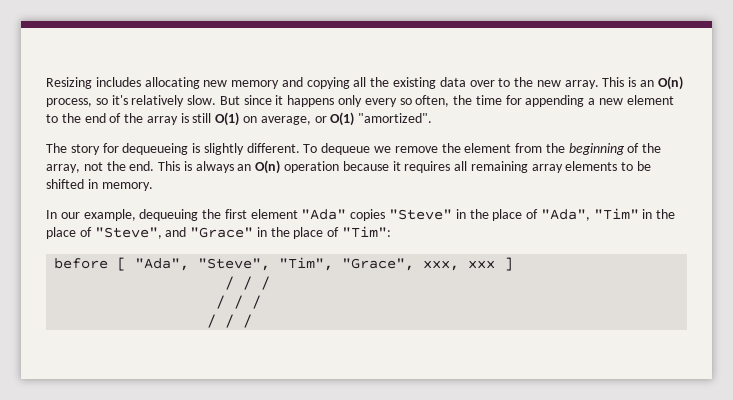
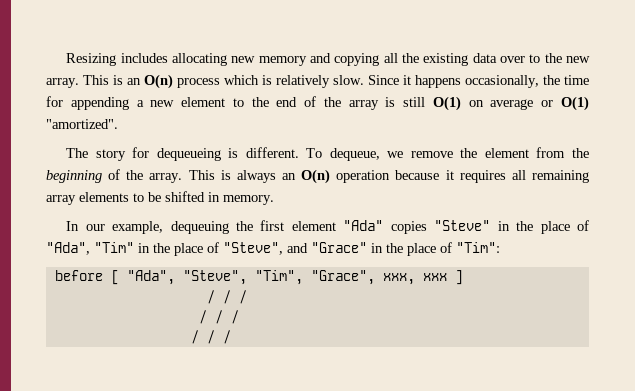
[46,95,450,107] process, so it's relatively slow. But since it happens only every so often, -> [177,75,539,88] process which is relatively slow. Since it happens occasionally,
[260,116,311,125] average, -> [490,99,534,110] average
[203,143,244,155] slightly -> (239, 153) none
[321,143,371,155] dequeue -> [329,148,380,161] dequeue,
[46,161,155,173] array, not the end. -> [149,173,183,183] array.

